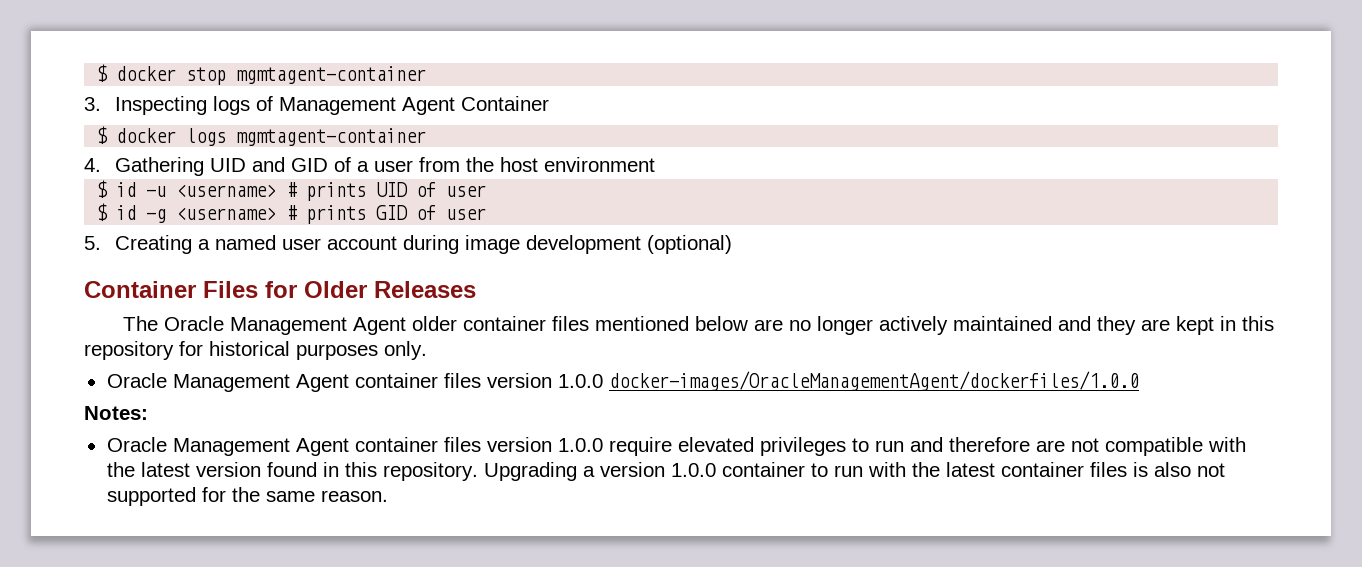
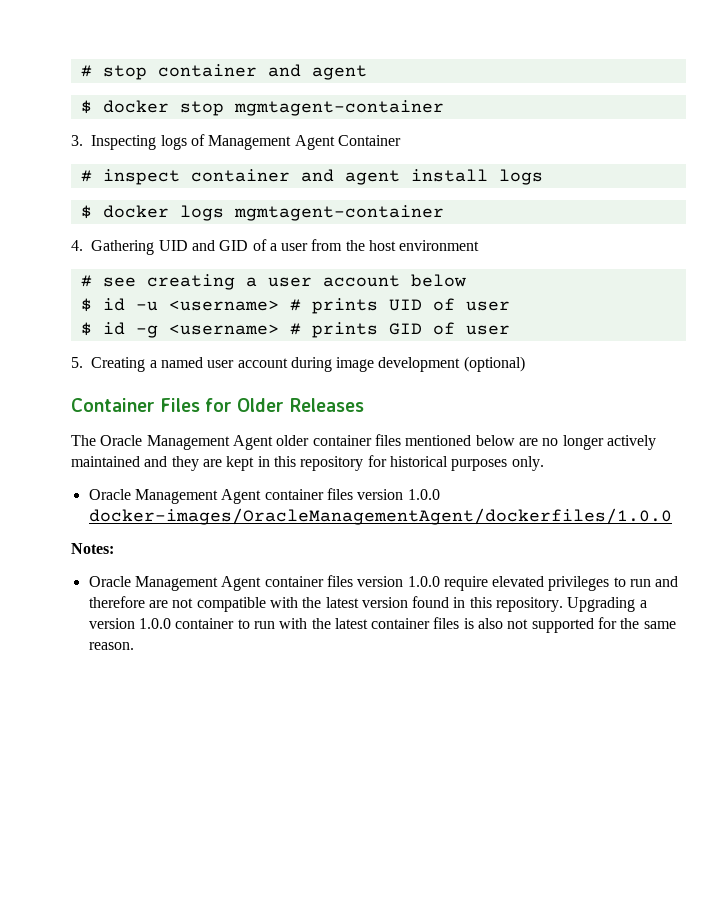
(96, 73) none -> [80,64,367,80] # stop container and agent //
(549, 103) none -> [80,169,543,185] // # inspect container and agent install logs
(655, 164) none -> [80,274,466,290] // # see creating a user account below

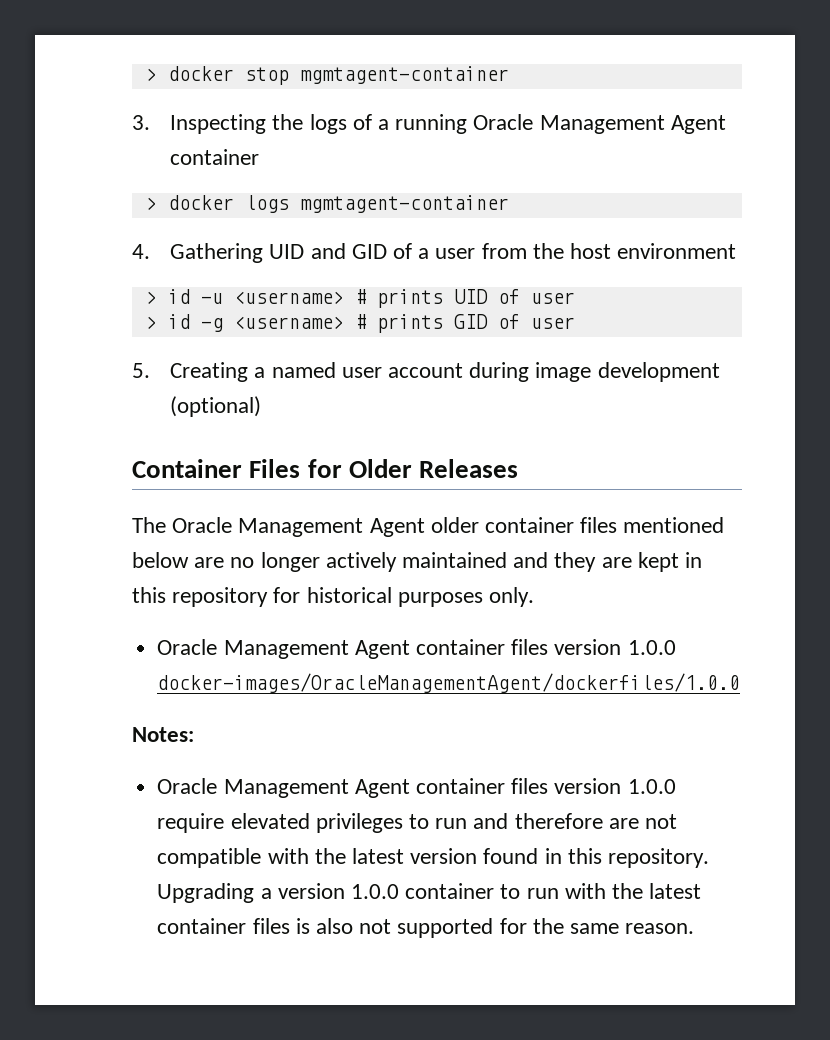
[80,64,367,80] [80,100,92,114] # stop container and agent // $ -> [145,68,157,81] >
(157, 142) none -> [272,114,304,130] the
[208,135,401,150] [80,169,543,185] [80,205,92,219] Management Agent Container // # inspect container and agent install logs // $ -> [378,114,726,134] [170,149,260,165] [145,197,157,210] a running Oracle Management Agent container // >
[80,274,466,290] [80,298,92,312] # see creating a user account below // $ -> [145,291,157,304] >
[80,322,92,336] $ -> [145,316,157,329] >

